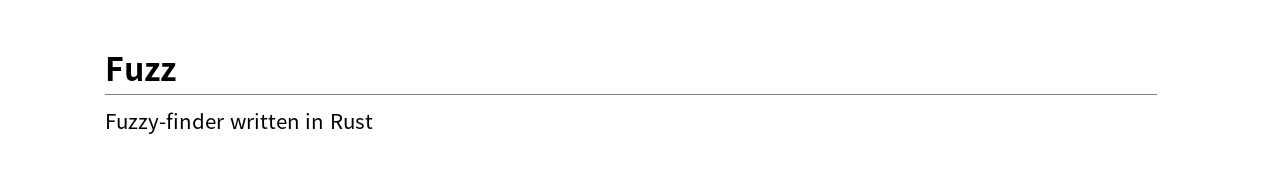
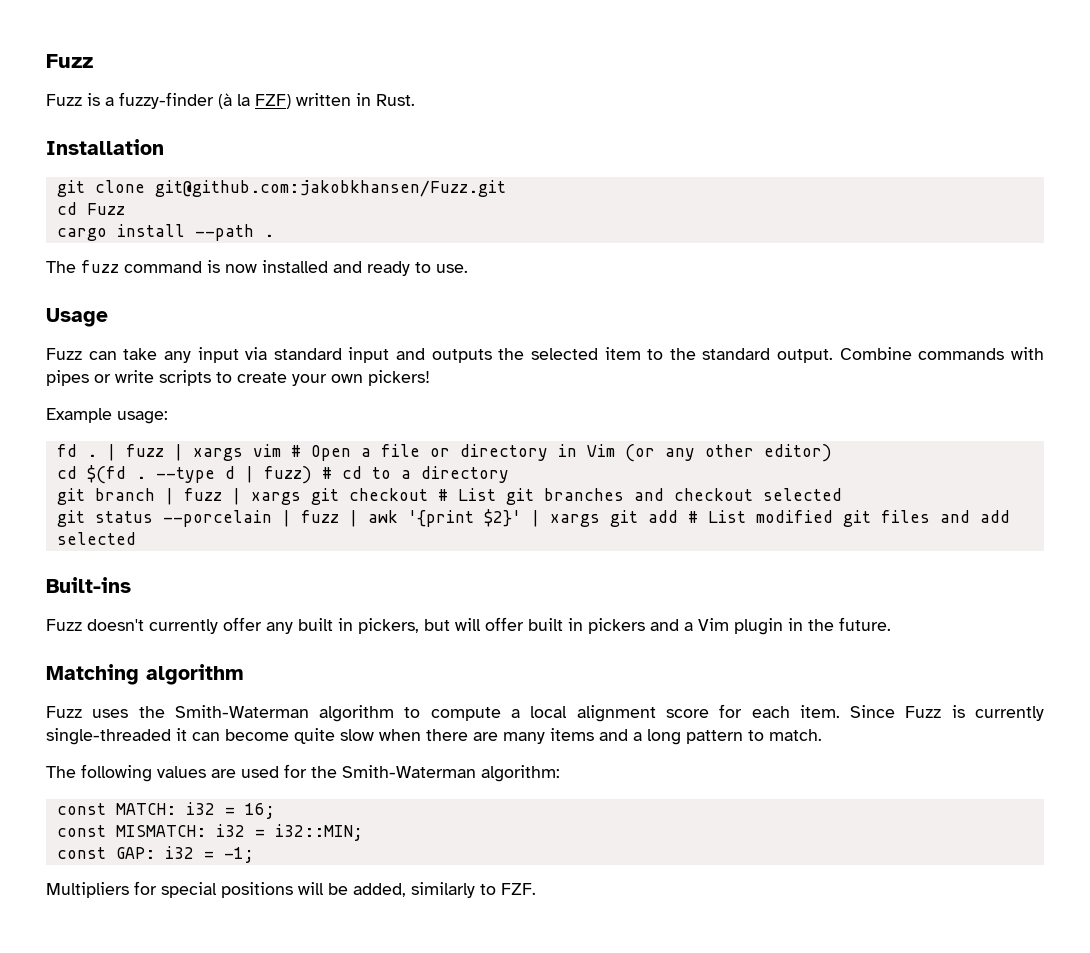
[105,57,176,81] [105,112,373,134] Fuzz // Fuzzy-finder written in Rust -> [46,54,93,68] [46,92,415,109] [46,139,164,155] [56,180,506,197] [56,202,125,215] [56,224,274,241] [46,260,468,276] [46,308,108,327] [46,347,1045,363] [46,370,430,386] [46,408,168,424] [56,444,832,462] [56,465,509,484] [56,488,842,505] [56,509,1010,527] [56,532,136,545] [46,577,131,593] [46,617,891,635] [46,664,244,685] [46,704,1044,722] [46,728,822,745] [46,764,560,782] [56,802,275,819] [56,824,363,841] [56,846,254,863] [46,881,536,898] Fuzz // Fuzz is a fuzzy-finder (à la FZF) written in Rust. // Installation // git clone git@github.com:jakobkhansen/Fuzz.git // cd Fuzz // cargo install --path . // The fuzz command is now installed and ready to use. // Usage // Fuzz can take any input via standard input and outputs the selected item to the standard output. Combine commands with pipes or write scripts to create your own pickers! // Example usage: // fd . | fuzz | xargs vim # Open a file or directory in Vim (or any other editor) // cd $(fd . --type d | fuzz) # cd to a directory // git branch | fuzz | xargs git checkout # List git branches and checkout selected // git status --porcelain | fuzz | awk '{print $2}' | xargs git add # List modified git files and add selected // Built-ins // Fuzz doesn't currently offer any built in pickers, but will offer built in pickers and a Vim plugin in the future. // Matching algorithm // Fuzz uses the Smith-Waterman algorithm to compute a local alignment score for each item. Since Fuzz is currently single-threaded it can become quite slow when there are many items and a long pattern to match. // The following values are used for the Smith-Waterman algorithm: // const MATCH: i32 = 16; // const MISMATCH: i32 = i32::MIN; // const GAP: i32 = -1; // Multipliers for special positions will be added, similarly to FZF.

